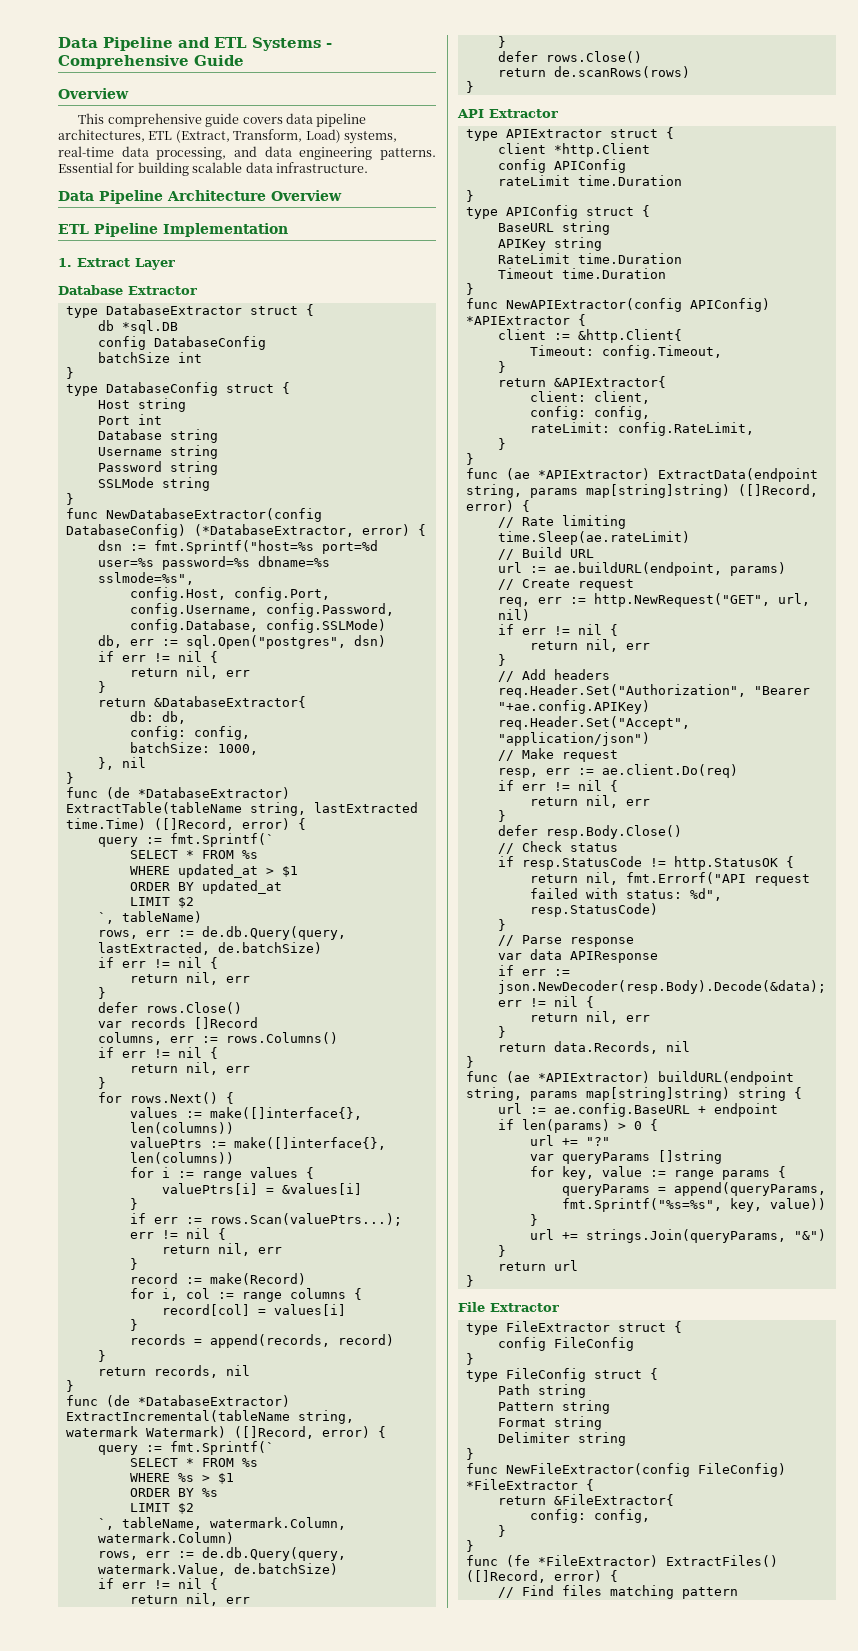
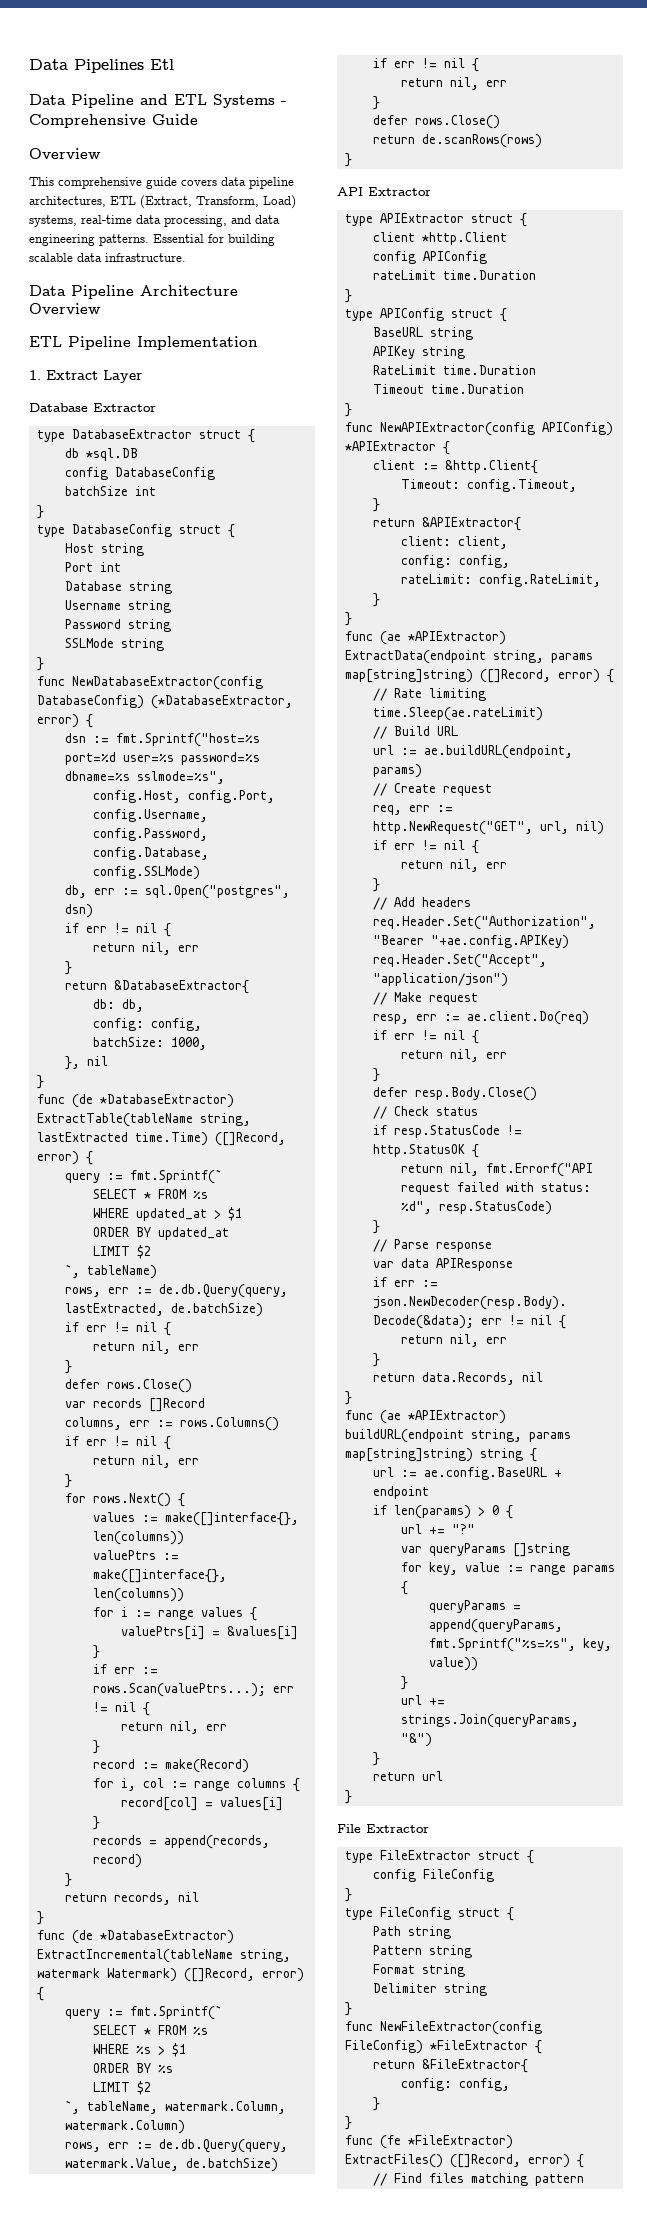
[58,37,98,48] Data -> [29,59,174,73] [29,94,66,105] Data Pipelines Etl // Data

